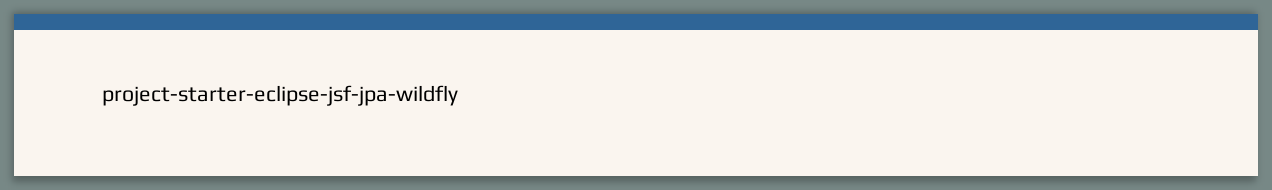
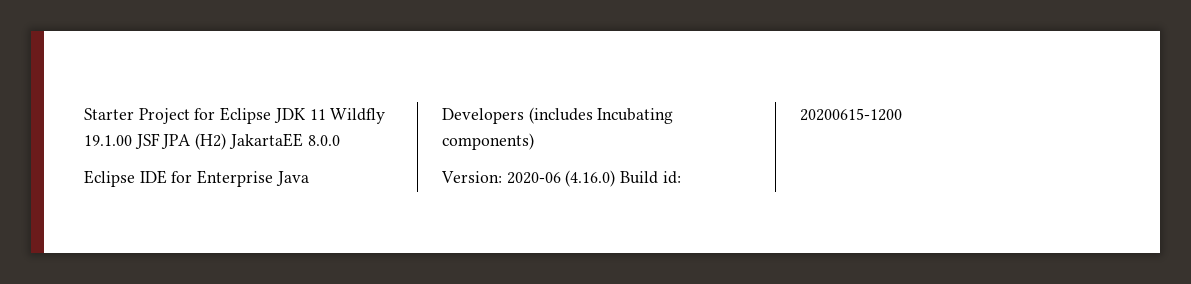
[102,85,458,106] project-starter-eclipse-jsf-jpa-wildfly -> [84,107,386,124] [84,133,340,150] [84,170,309,187] [442,107,674,124] [442,133,534,150] [441,170,681,187] [800,108,902,121] Starter Project for Eclipse JDK 11 Wildfly 19.1.00 JSF JPA (H2) JakartaEE 8.0.0 // Eclipse IDE for Enterprise Java Developers (includes Incubating components) // Version: 2020-06 (4.16.0) Build id: 20200615-1200

